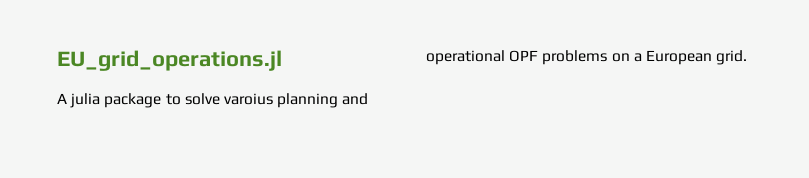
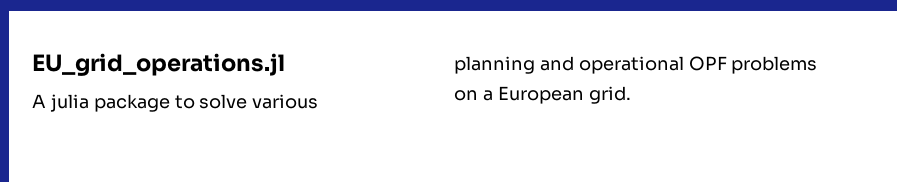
[223,93,273,105] varoius -> [252,94,319,109] various

